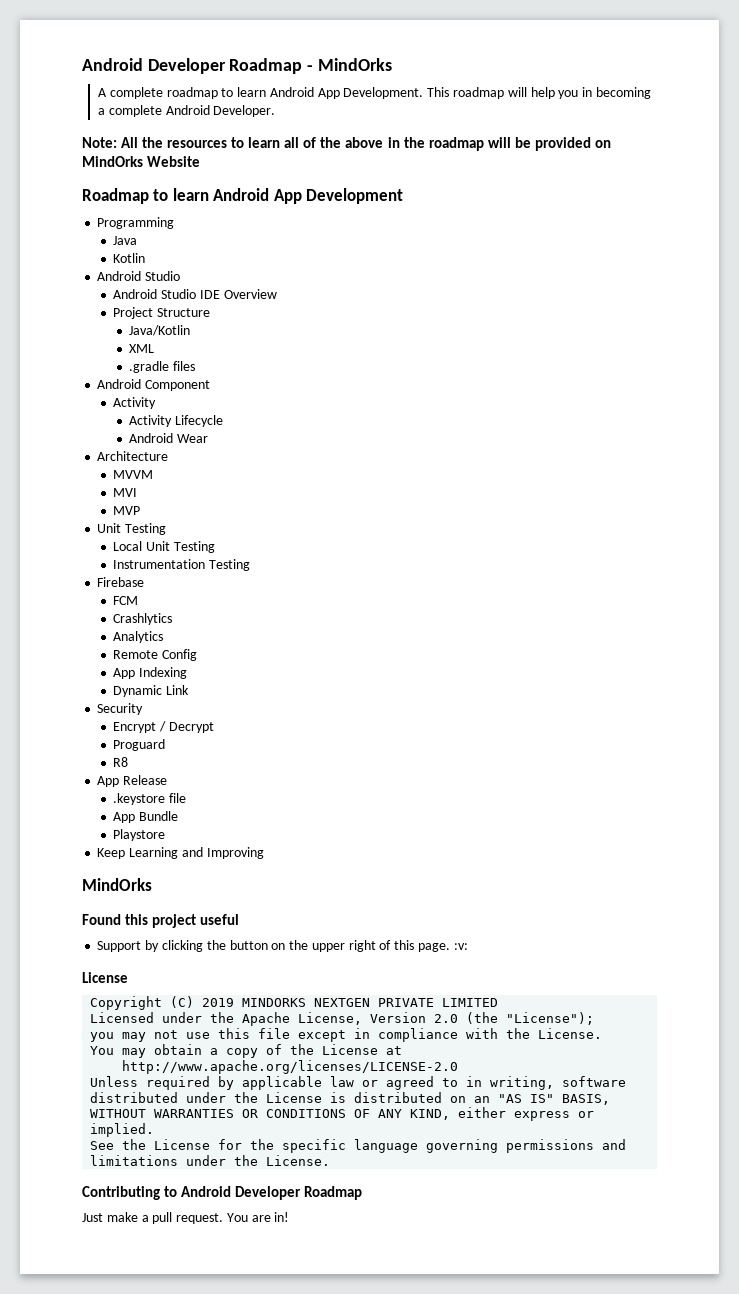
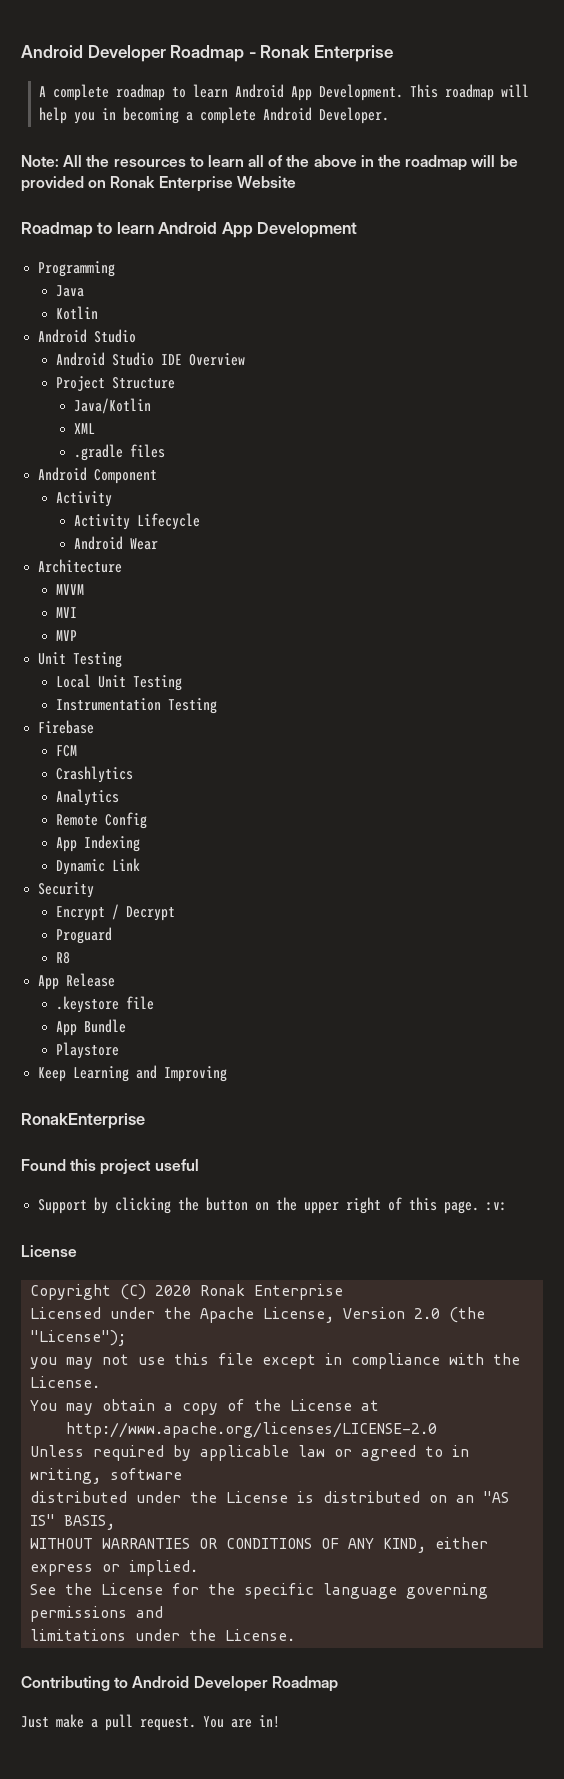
[317,58,392,71] MindOrks -> [260,45,393,62] Ronak Enterprise
[82,156,143,167] MindOrks -> [110,176,233,192] Ronak Enterprise
[82,878,152,891] MindOrks -> [21,1113,145,1129] RonakEnterprise
[202,998,499,1007] 2019 MINDORKS NEXTGEN PRIVATE LIMITED -> [155,1284,344,1300] 2020 Ronak Enterprise

